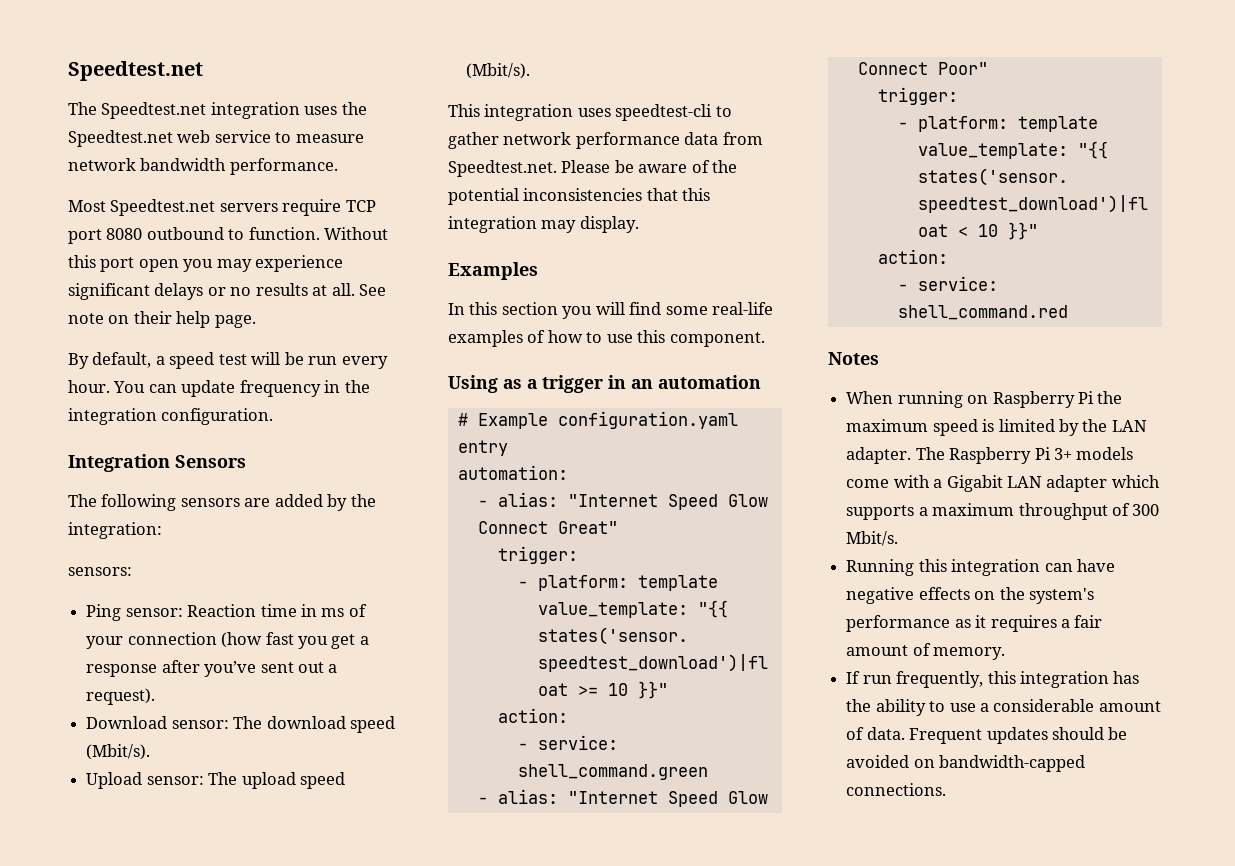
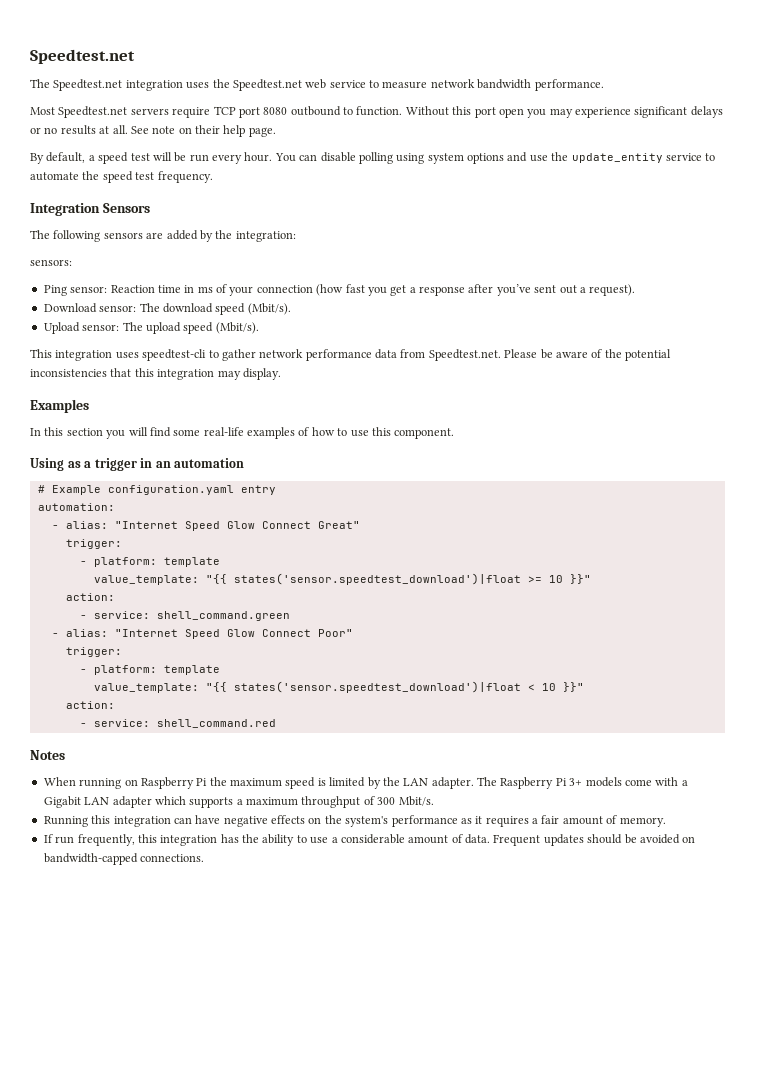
[181,380,370,397] [68,408,274,425] update frequency in the integration configuration. -> [320,152,716,164] [30,171,213,183] disable polling using system options and use the update_entity service to automate the speed test frequency.

